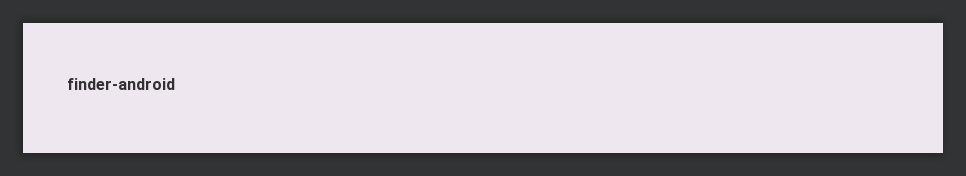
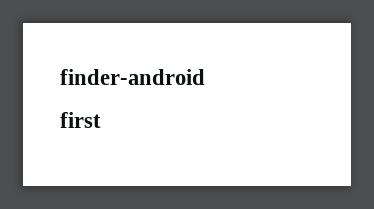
(175, 84) none -> [60,112,101,128] // first

